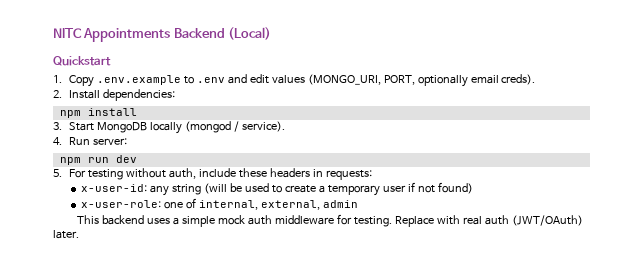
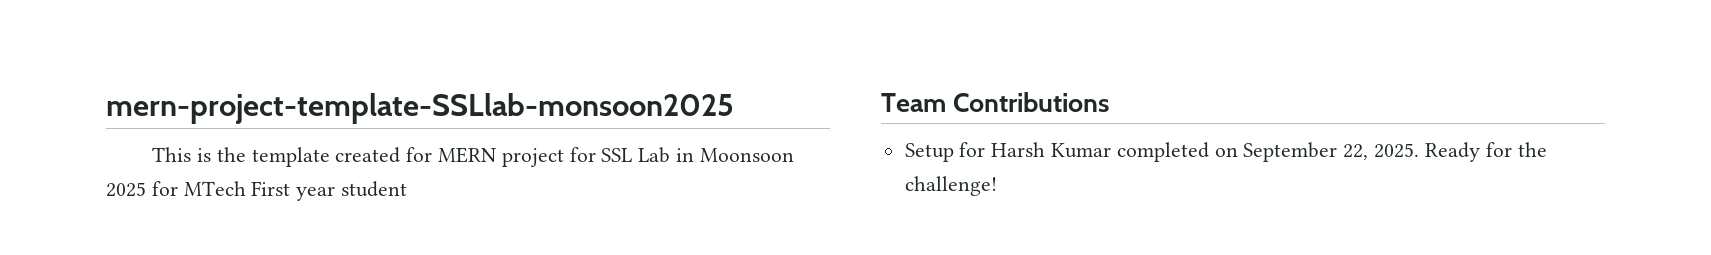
[53,27,272,42] [53,56,111,66] [53,74,536,87] [53,89,175,101] [59,108,137,118] [53,121,285,134] [53,137,127,145] [59,155,137,165] [53,168,372,180] [80,182,473,196] [80,198,358,210] [77,214,583,227] [53,230,79,239] NITC Appointments Backend (Local) // Quickstart // 1. Copy .env.example to .env and edit values (MONGO_URI, PORT, optionally email creds). // 2. Install dependencies: // npm install // 3. Start MongoDB locally (mongod / service). // 4. Run server: // npm run dev // 5. For testing without auth, include these headers in requests: // x-user-id: any string (will be used to create a temporary user if not found) // x-user-role: one of internal, external, admin // This backend uses a simple mock auth middleware for testing. Replace with real auth (JWT/OAuth) later. -> [106,93,734,124] [152,147,794,167] [106,181,408,201] [881,92,1110,112] [904,142,1547,162] [904,176,997,196] mern-project-template-SSLlab-monsoon2025 // This is the template created for MERN project for SSL Lab in Moonsoon 2025 for MTech First year student // Team Contributions // Setup for Harsh Kumar completed on September 22, 2025. Ready for the challenge!

